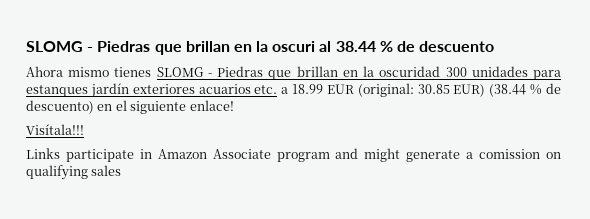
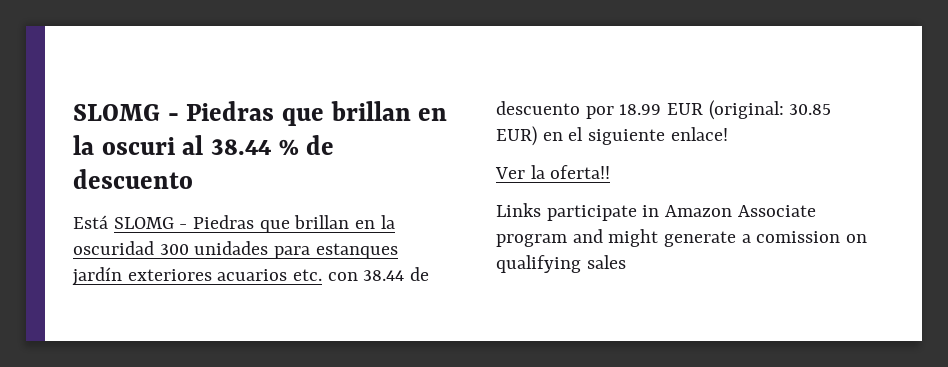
[26,66,152,77] Ahora mismo tienes -> [73,215,108,229] Está
[281,87,289,94] a -> [327,267,430,281] [496,101,614,119] con 38.44 de descuento por
[489,83,561,97] [26,100,94,114] (38.44 % de descuento) -> (537, 136) none
[26,124,84,135] Visítala!!! -> [495,165,611,179] Ver la oferta!!

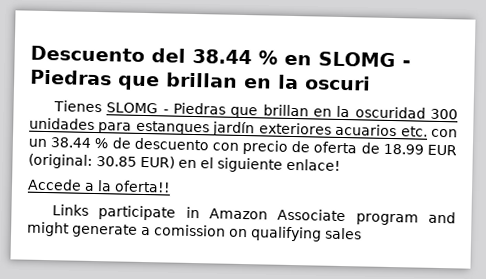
(73, 112) none -> [30,45,312,66] Descuento del 38.44 % en
[182,135,335,155] [73,169,193,189] [73,215,108,229] al 38.44 % de descuento // Está -> [52,100,102,113] // Tienes
[363,267,430,281] [496,101,614,119] 38.44 de descuento por -> [28,137,380,155] un 38.44 % de descuento con precio de oferta de
[495,167,525,179] Ver -> [27,178,95,191] Accede a

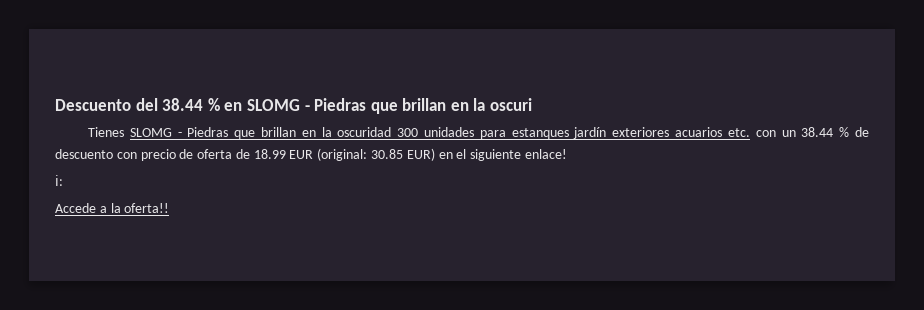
(341, 164) none -> [55,175,63,186] // ℹ:
[51,204,456,226] [27,221,362,242] // Links participate in Amazon Associate program and might generate a comission on qualifying sales -> (170, 208) none

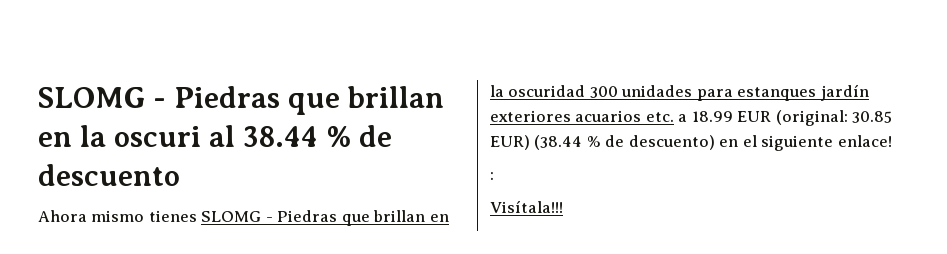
[55,98,243,111] Descuento del 38.44 % en -> (38, 97) none
[87,127,124,137] // Tienes -> [209,125,392,147] [38,164,180,186] [38,210,197,222] al 38.44 % de descuento // Ahora mismo tienes
[755,127,870,137] [55,149,250,161] con un 38.44 % de descuento con precio de oferta de -> [678,114,688,122] a
(435, 154) none -> [534,135,715,150] (38.44 % de descuento)
[55,175,63,186] [55,203,170,213] ℹ: // Accede a la oferta!! -> [490,172,494,180] [490,200,563,213] : // Visítala!!!

